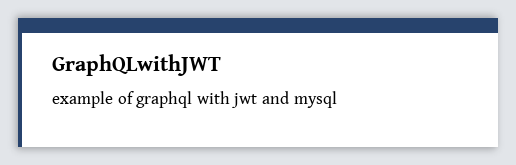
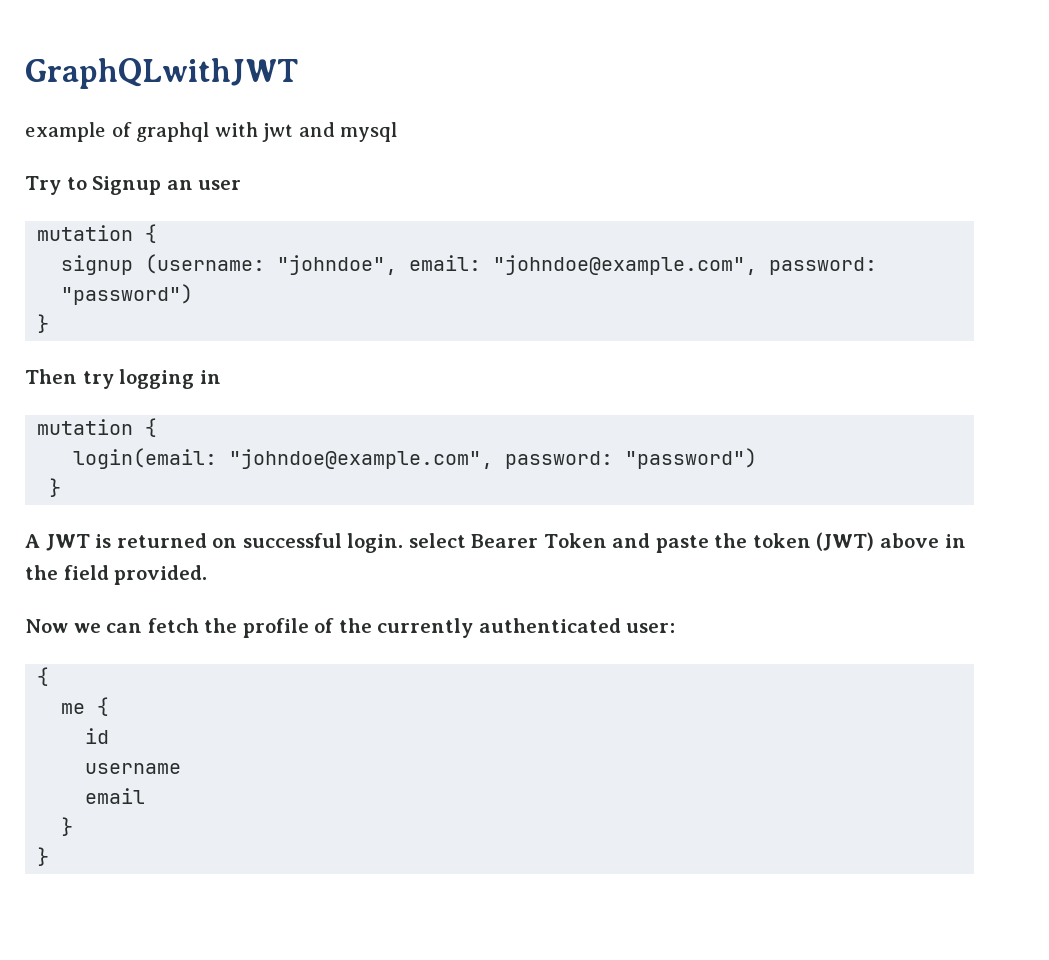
(337, 99) none -> [25,176,242,195] [37,224,158,243] [61,254,878,275] [61,284,194,305] [37,314,50,333] [25,369,221,389] [37,418,158,437] [73,448,758,469] [49,478,62,497] [25,532,966,553] [25,565,208,585] [25,618,676,638] [37,667,50,686] [61,697,110,716] [85,728,110,744] [85,763,182,774] [85,788,146,804] [61,817,74,836] [37,847,50,866] // Try to Signup an user // mutation { // signup (username: "johndoe", email: "johndoe@example.com", password: "password") // } // Then try logging in // mutation { // login(email: "johndoe@example.com", password: "password") // } // A JWT is returned on successful login. select Bearer Token and paste the token (JWT) above in the field provided. // Now we can fetch the profile of the currently authenticated user: // { // me { // id // username // email // } // }

